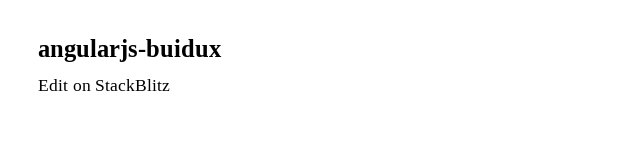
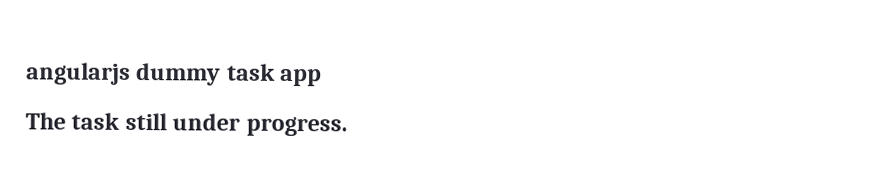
[38,39,222,62] [38,79,171,91] angularjs-buidux // Edit on StackBlitz -> [26,62,323,87] [25,112,348,137] angularjs dummy task app // The task still under progress.

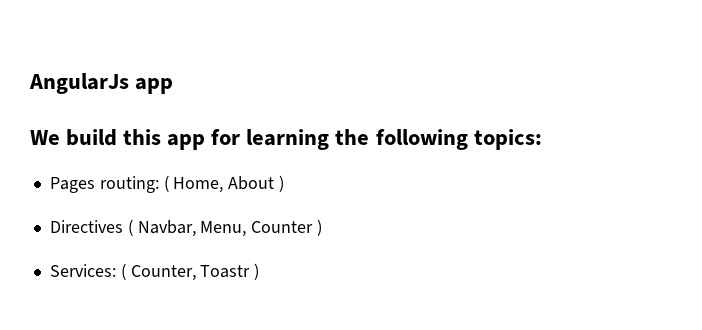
[26,62,323,87] [25,112,348,137] angularjs dummy task app // The task still under progress. -> [29,73,174,94] [30,129,542,150] [49,175,285,193] [49,219,323,237] [49,263,260,281] AngularJs app // We build this app for learning the following topics: // Pages routing: ( Home, About ) // Directives ( Navbar, Menu, Counter ) // Services: ( Counter, Toastr )

